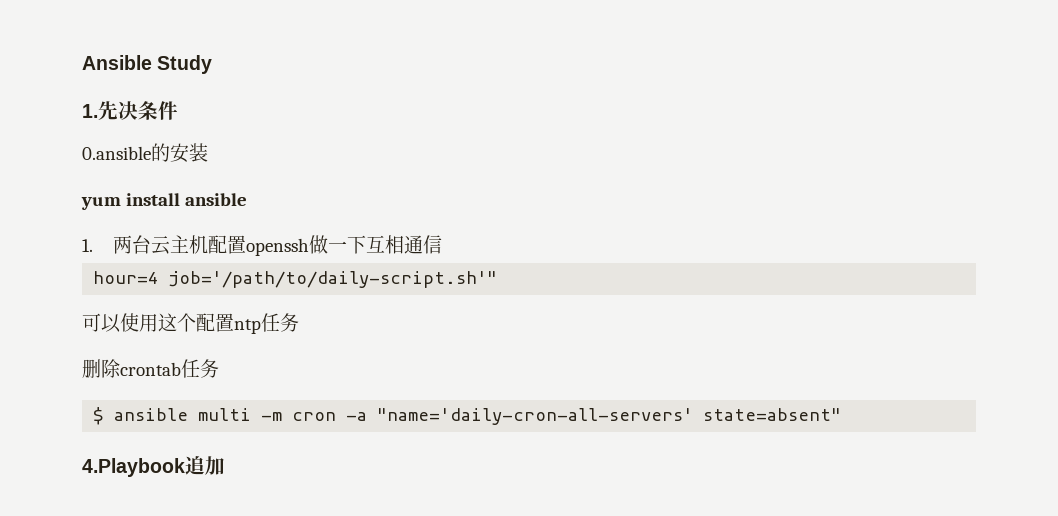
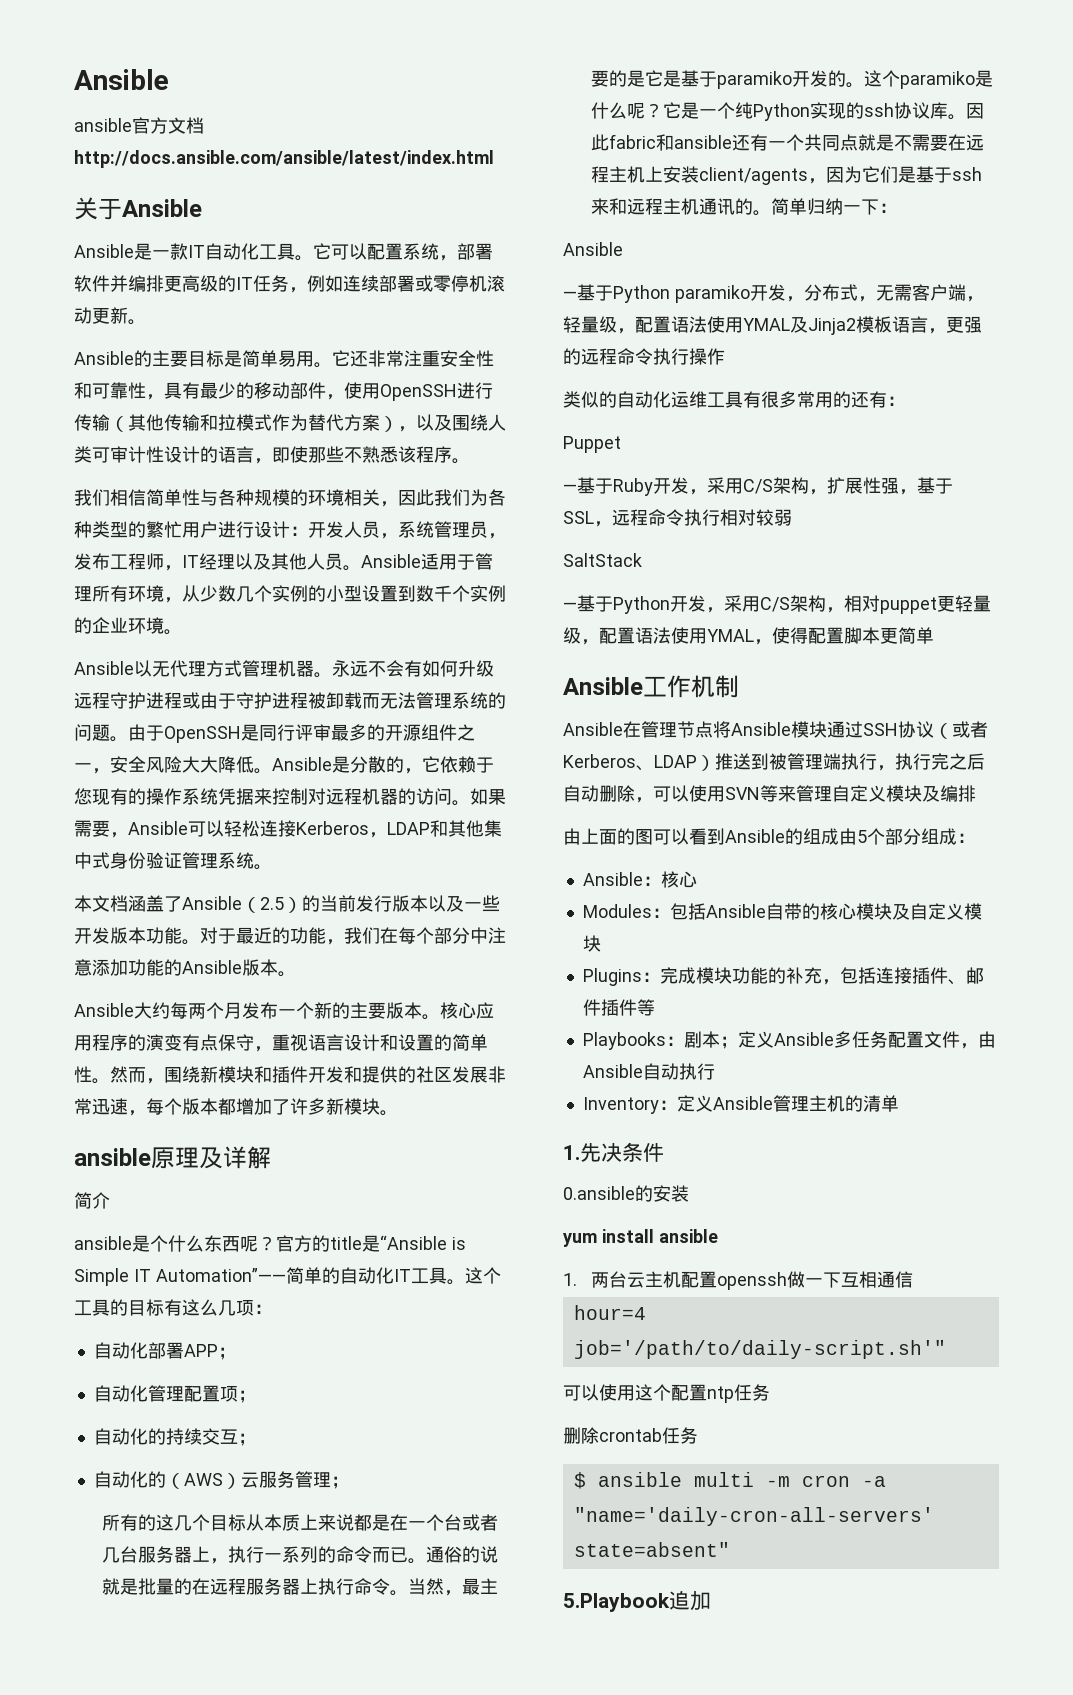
[82,55,213,74] Ansible Study -> [74,69,169,90] [74,117,204,134] [74,150,494,168] [74,197,202,220] [74,243,493,261] [74,275,505,293] [74,307,146,325] [74,350,494,368] [74,382,493,401] [74,414,506,432] [74,446,470,464] [74,489,506,507] [74,521,506,539] [74,553,493,571] [74,585,506,603] [74,617,182,635] [74,660,494,678] [74,692,506,709] [74,724,475,743] [74,756,494,774] [74,788,506,806] [74,820,502,838] [74,852,272,870] [74,895,500,913] [74,927,506,945] [74,959,296,977] [74,1002,494,1020] [74,1034,488,1052] [74,1066,506,1084] [74,1098,398,1116] [74,1146,271,1169] [74,1192,110,1209] [74,1235,466,1252] [74,1267,501,1286] [74,1299,272,1316] [93,1342,236,1360] [93,1385,256,1403] [93,1428,256,1446] [93,1471,349,1489] [101,1514,498,1531] [101,1546,498,1564] [101,1578,498,1596] [590,70,993,89] [590,102,984,121] [590,134,984,151] [590,166,982,185] [590,198,897,216] [563,242,623,256] [563,284,984,303] [563,316,982,335] [563,348,725,365] [563,391,905,408] [563,436,621,453] [563,477,953,496] [563,509,792,527] [563,553,642,567] [563,595,991,614] [563,627,934,645] [563,675,739,698] [563,721,988,739] [563,753,985,771] [563,785,976,803] [563,828,975,845] [582,871,697,888] [582,903,982,920] [582,935,601,952] [582,967,984,986] [582,999,655,1016] [582,1031,996,1050] [582,1063,715,1080] [582,1095,899,1114] Ansible // ansible官方文档http://docs.ansible.com/ansible/latest/index.html // 关于Ansible // Ansible是一款IT自动化工具。它可以配置系统，部署软件并编排更高级的IT任务，例如连续部署或零停机滚动更新。 // Ansible的主要目标是简单易用。它还非常注重安全性和可靠性，具有最少的移动部件，使用OpenSSH进行传输（其他传输和拉模式作为替代方案），以及围绕人类可审计性设计的语言，即使那些不熟悉该程序。 // 我们相信简单性与各种规模的环境相关，因此我们为各种类型的繁忙用户进行设计：开发人员，系统管理员，发布工程师，IT经理以及其他人员。Ansible适用于管理所有环境，从少数几个实例的小型设置到数千个实例的企业环境。 // Ansible以无代理方式管理机器。永远不会有如何升级远程守护进程或由于守护进程被卸载而无法管理系统的问题。由于OpenSSH是同行评审最多的开源组件之一，安全风险大大降低。Ansible是分散的，它依赖于您现有的操作系统凭据来控制对远程机器的访问。如果需要，Ansible可以轻松连接Kerberos，LDAP和其他集中式身份验证管理系统。 // 本文档涵盖了Ansible（2.5）的当前发行版本以及一些开发版本功能。对于最近的功能，我们在每个部分中注意添加功能的Ansible版本。 // Ansible大约每两个月发布一个新的主要版本。核心应用程序的演变有点保守，重视语言设计和设置的简单性。然而，围绕新模块和插件开发和提供的社区发展非常迅速，每个版本都增加了许多新模块。 // ansible原理及详解 // 简介 // ansible是个什么东西呢？官方的title是“Ansible is Simple IT Automation”——简单的自动化IT工具。这个工具的目标有这么几项： // 自动化部署APP； // 自动化管理配置项； // 自动化的持续交互； // 自动化的（AWS）云服务管理； // 所有的这几个目标从本质上来说都是在一个台或者几台服务器上，执行一系列的命令而已。通俗的说就是批量的在远程服务器上执行命令。当然，最主要的是它是基于paramiko开发的。这个paramiko是什么呢？它是一个纯Python实现的ssh协议库。因此fabric和ansible还有一个共同点就是不需要在远程主机上安装client/agents，因为它们是基于ssh来和远程主机通讯的。简单归纳一下： // Ansible // —基于Python paramiko开发，分布式，无需客户端，轻量级，配置语法使用YMAL及Jinja2模板语言，更强的远程命令执行操作 // 类似的自动化运维工具有很多常用的还有： // Puppet // —基于Ruby开发，采用C/S架构，扩展性强，基于SSL，远程命令执行相对较弱 // SaltStack // —基于Python开发，采用C/S架构，相对puppet更轻量级，配置语法使用YMAL，使得配置脚本更简单 // Ansible工作机制 // Ansible在管理节点将Ansible模块通过SSH协议（或者Kerberos、LDAP）推送到被管理端执行，执行完之后自动删除，可以使用SVN等来管理自定义模块及编排 // 由上面的图可以看到Ansible的组成由5个部分组成： // Ansible：核心 // Modules：包括Ansible自带的核心模块及自定义模块 // Plugins：完成模块功能的补充，包括连接插件、邮件插件等 // Playbooks：剧本；定义Ansible多任务配置文件，由Ansible自动执行 // Inventory：定义Ansible管理主机的清单
[82,458,185,477] 4.Playbook -> [563,1593,670,1612] 5.Playbook

